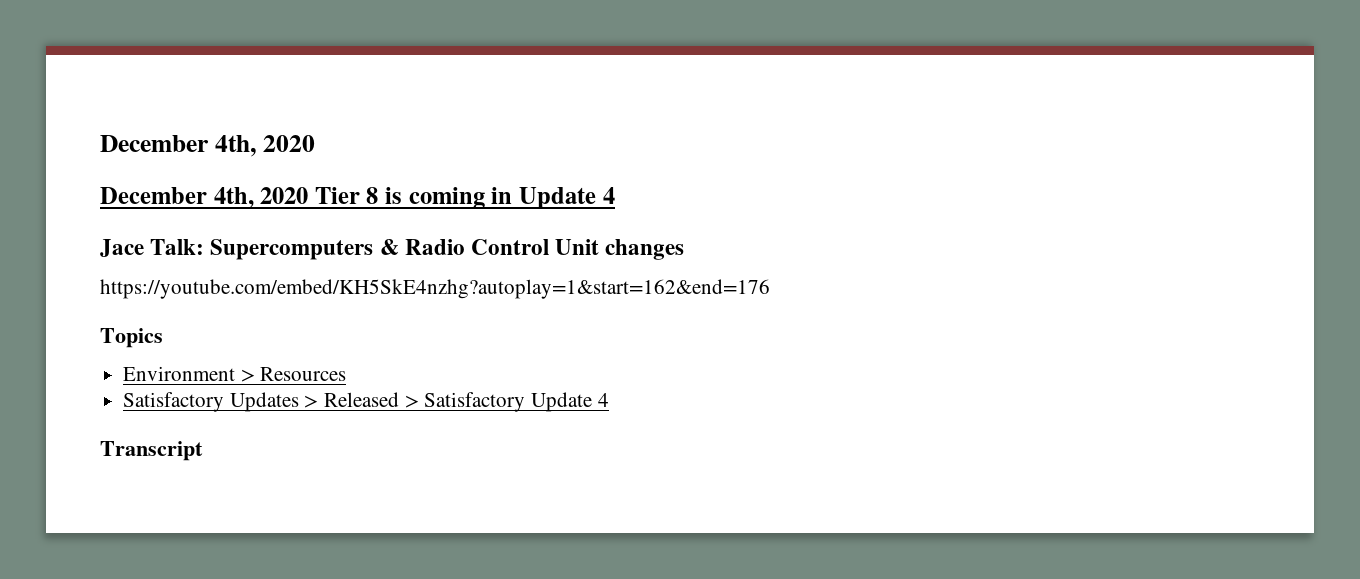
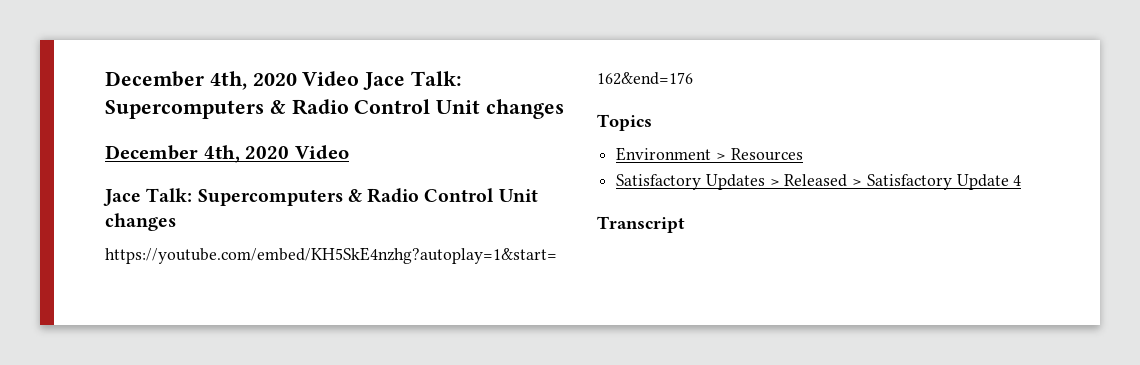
[100,135,315,157] [100,187,615,209] December 4th, 2020 // December 4th, 2020 Tier 8 is coming in Update 4 -> [105,71,463,90] [105,99,565,119] [105,145,349,163] December 4th, 2020 Video Jace Talk: Supercomputers & Radio Control Unit changes // December 4th, 2020 Video

